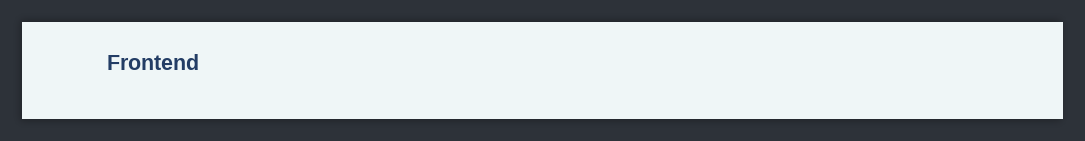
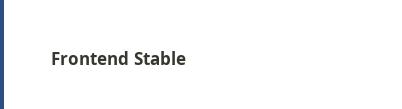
(199, 62) none -> [133,51,186,65] Stable

